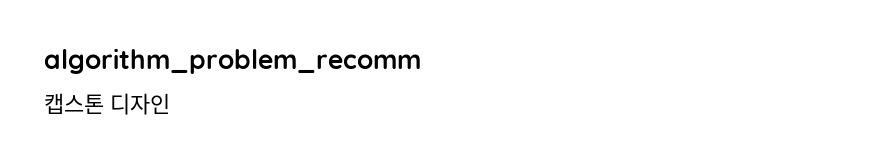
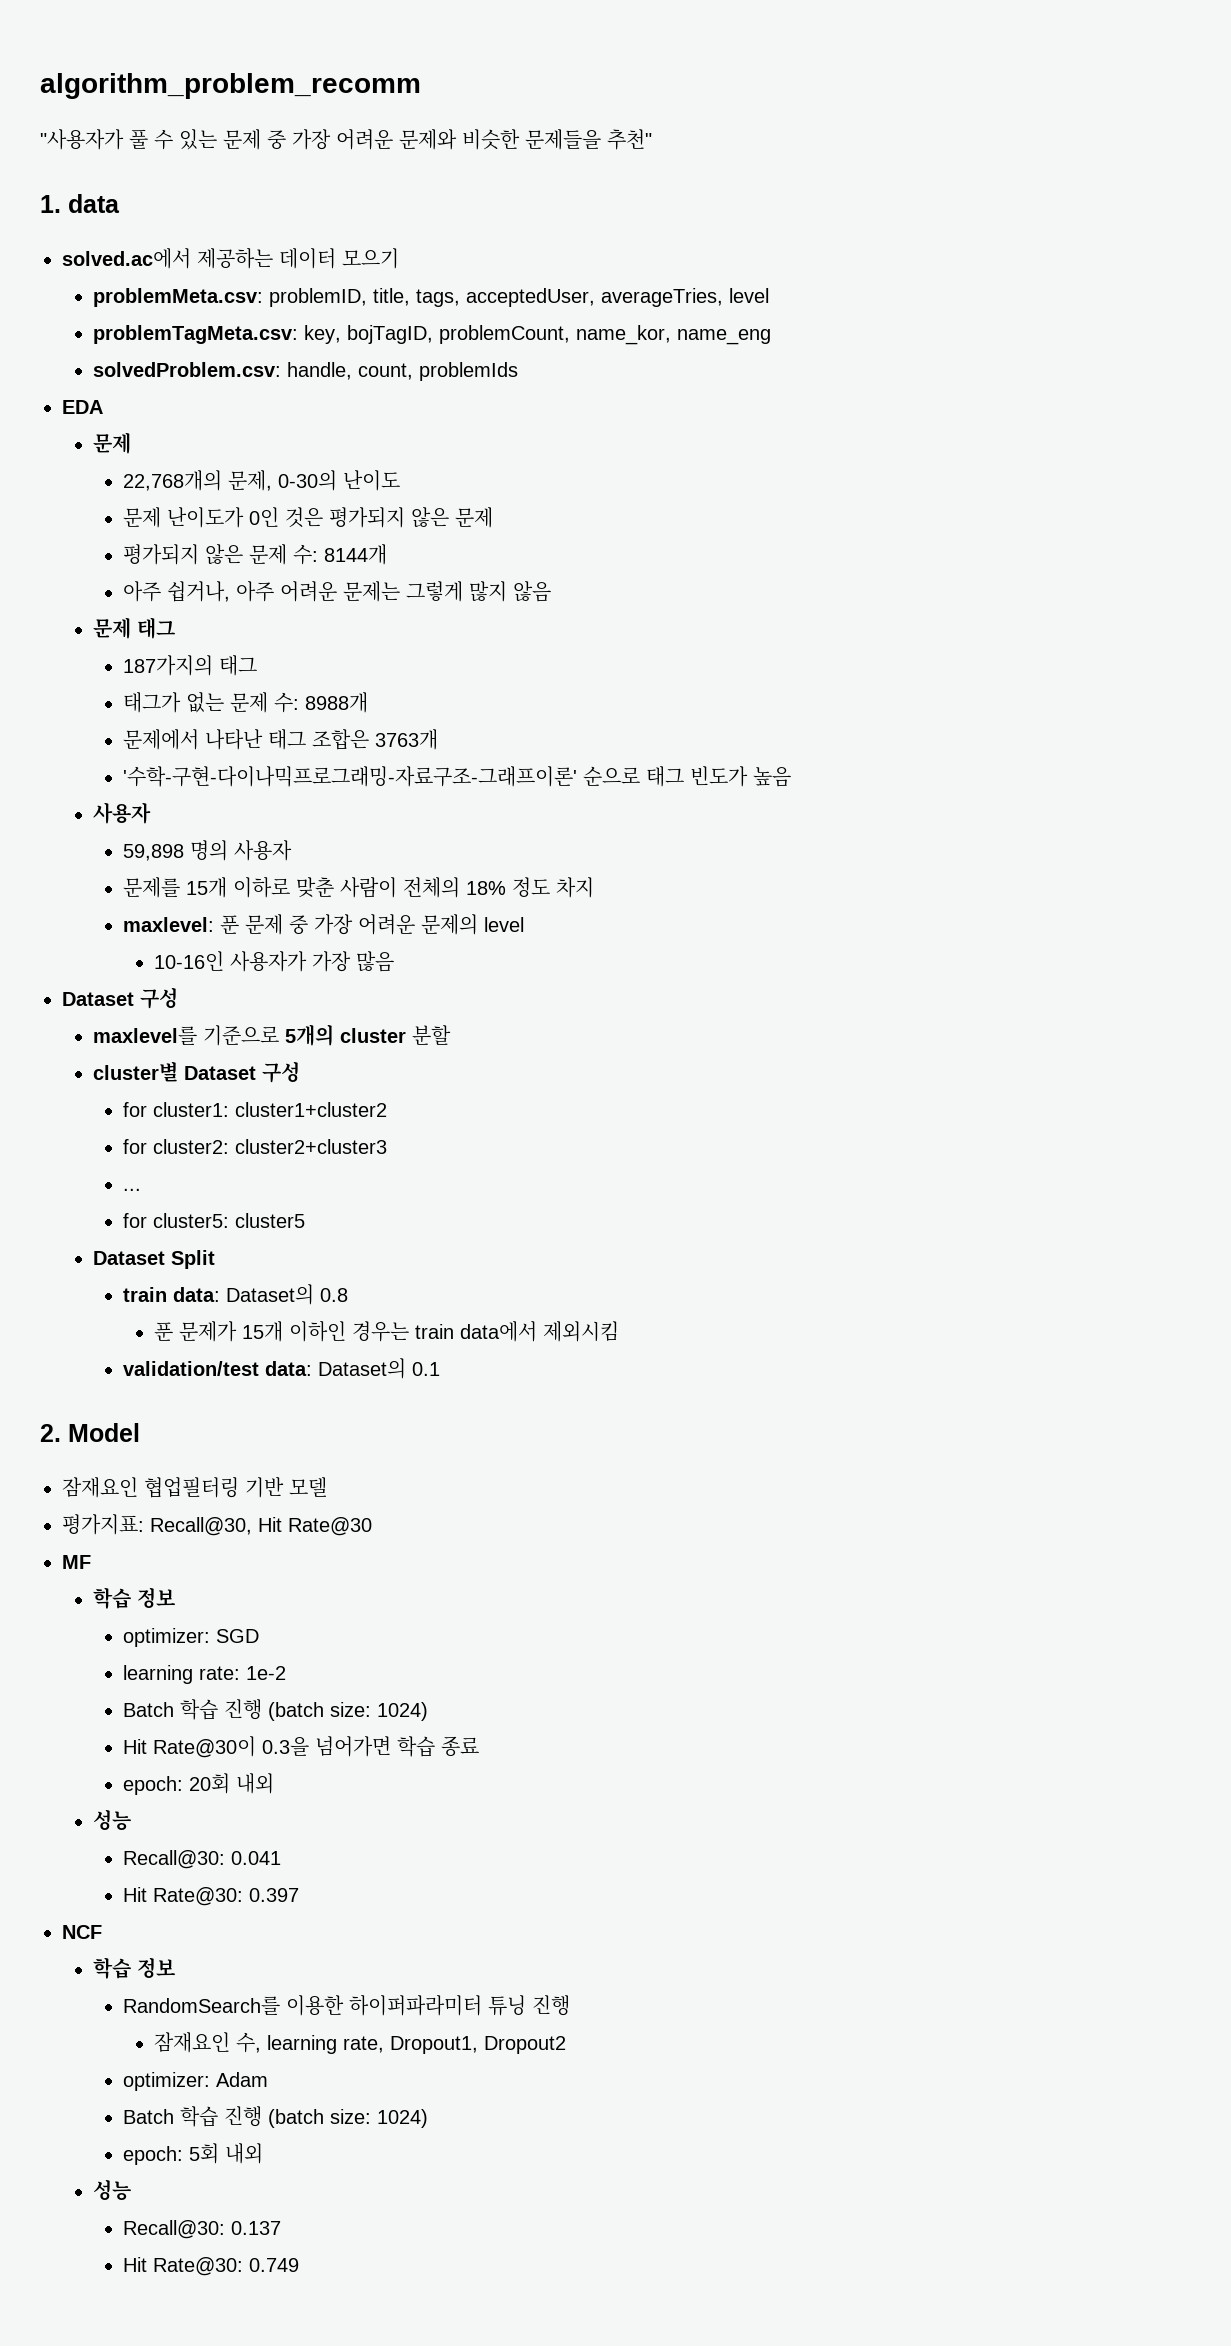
[44,93,170,115] 캡스톤 디자인 -> [40,129,652,150] [40,194,120,213] [62,248,399,269] [92,288,769,307] [92,325,771,345] [92,362,518,381] [62,400,103,414] [92,432,131,454] [123,470,401,491] [123,507,494,528] [123,544,388,565] [123,581,552,602] [92,617,175,639] [123,655,258,676] [123,692,369,713] [123,729,439,750] [123,766,792,787] [92,802,151,824] [123,840,293,861] [123,877,595,898] [123,914,525,935] [153,951,394,972] [62,988,178,1009] [92,1024,451,1046] [92,1061,300,1083] [123,1102,388,1117] [123,1139,388,1154] [123,1188,142,1191] [123,1213,306,1228] [92,1250,215,1269] [123,1284,349,1305] [153,1321,619,1342] [123,1358,441,1379] [40,1423,140,1442] [62,1477,327,1498] [62,1514,372,1536] [62,1555,91,1569] [92,1587,175,1609] [123,1628,260,1647] [123,1665,287,1684] [123,1699,429,1721] [123,1736,480,1758] [123,1773,275,1795] [92,1810,131,1830] [123,1850,282,1869] [123,1887,300,1906] [62,1925,102,1939] [92,1957,175,1979] [123,1995,571,2016] [153,2032,566,2054] [123,2072,269,2091] [123,2106,429,2128] [123,2143,264,2165] [92,2180,131,2200] [123,2220,282,2239] [123,2257,300,2276] "사용자가 풀 수 있는 문제 중 가장 어려운 문제와 비슷한 문제들을 추천" // 1. data // solved.ac에서 제공하는 데이터 모으기 // problemMeta.csv: problemID, title, tags, acceptedUser, averageTries, level // problemTagMeta.csv: key, bojTagID, problemCount, name_kor, name_eng // solvedProblem.csv: handle, count, problemIds // EDA // 문제 // 22,768개의 문제, 0-30의 난이도 // 문제 난이도가 0인 것은 평가되지 않은 문제 // 평가되지 않은 문제 수: 8144개 // 아주 쉽거나, 아주 어려운 문제는 그렇게 많지 않음 // 문제 태그 // 187가지의 태그 // 태그가 없는 문제 수: 8988개 // 문제에서 나타난 태그 조합은 3763개 // '수학-구현-다이나믹프로그래밍-자료구조-그래프이론' 순으로 태그 빈도가 높음 // 사용자 // 59,898 명의 사용자 // 문제를 15개 이하로 맞춘 사람이 전체의 18% 정도 차지 // maxlevel: 푼 문제 중 가장 어려운 문제의 level // 10-16인 사용자가 가장 많음 // Dataset 구성 // maxlevel를 기준으로 5개의 cluster 분할 // cluster별 Dataset 구성 // for cluster1: cluster1+cluster2 // for cluster2: cluster2+cluster3 // ... // for cluster5: cluster5 // Dataset Split // train data: Dataset의 0.8 // 푼 문제가 15개 이하인 경우는 train data에서 제외시킴 // validation/test data: Dataset의 0.1 // 2. Model // 잠재요인 협업필터링 기반 모델 // 평가지표: Recall@30, Hit Rate@30 // MF // 학습 정보 // optimizer: SGD // learning rate: 1e-2 // Batch 학습 진행 (batch size: 1024) // Hit Rate@30이 0.3을 넘어가면 학습 종료 // epoch: 20회 내외 // 성능 // Recall@30: 0.041 // Hit Rate@30: 0.397 // NCF // 학습 정보 // RandomSearch를 이용한 하이퍼파라미터 튜닝 진행 // 잠재요인 수, learning rate, Dropout1, Dropout2 // optimizer: Adam // Batch 학습 진행 (batch size: 1024) // epoch: 5회 내외 // 성능 // Recall@30: 0.137 // Hit Rate@30: 0.749

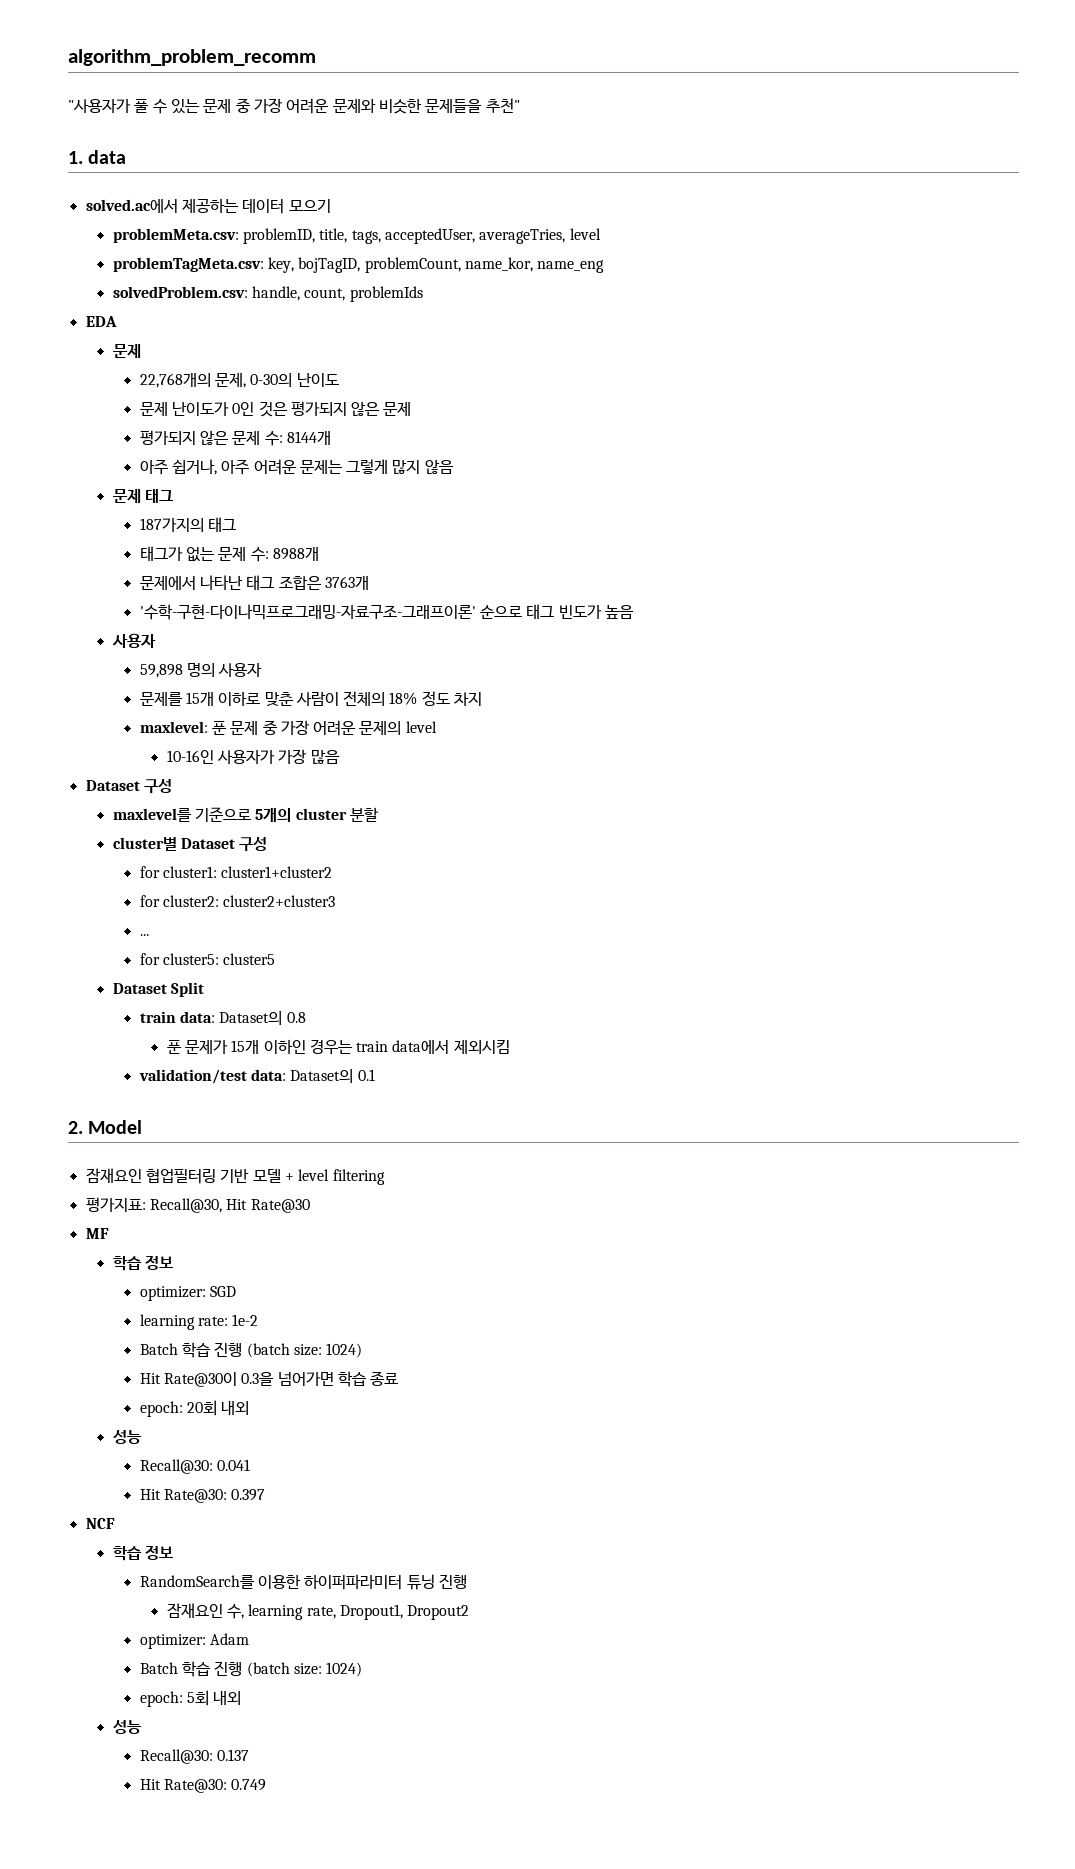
(327, 1487) none -> [284,1169,385,1185] + level filtering

